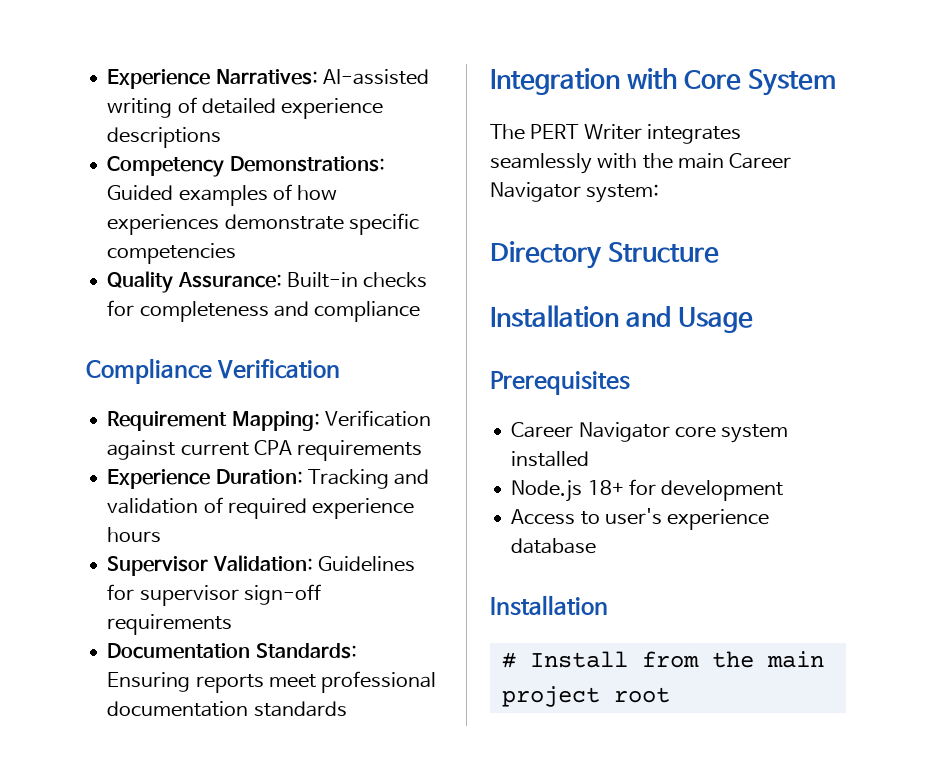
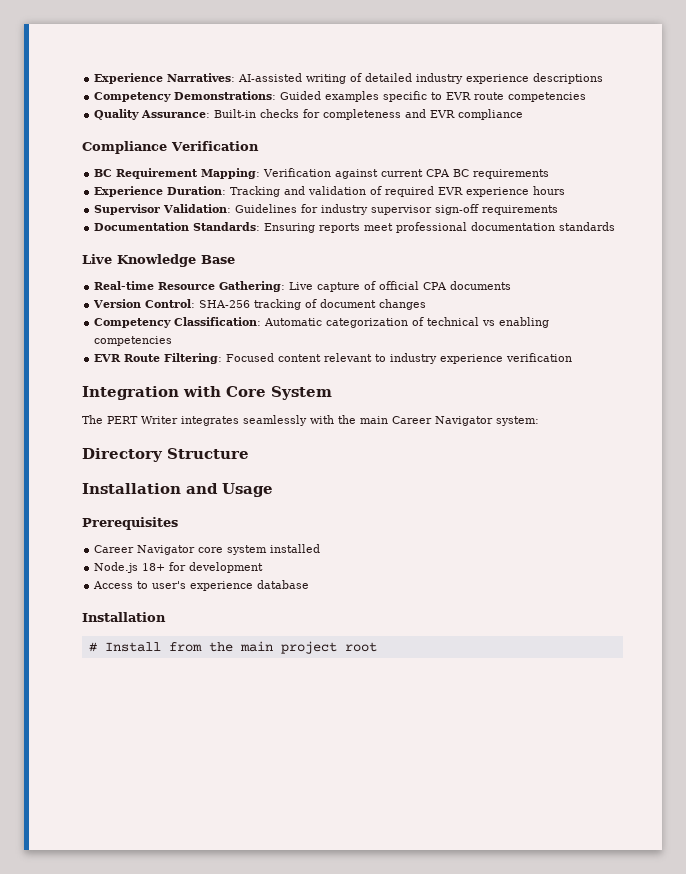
(276, 106) none -> [416,73,464,84] industry
[272,184,338,200] [107,213,419,235] of how experiences demonstrate specific -> [383,91,505,102] specific to EVR route
(309, 309) none -> [430,110,456,118] EVR
(341, 369) none -> [94,169,113,177] BC
(292, 447) none -> [453,169,470,177] BC
(307, 508) none -> [438,187,464,195] EVR
(135, 592) none -> [321,204,369,215] industry
(347, 709) none -> [82,254,235,267] [94,281,512,292] [93,299,427,310] [94,317,550,328] [94,336,173,346] [94,353,573,364] // Live Knowledge Base // Real-time Resource Gathering: Live capture of official CPA documents // Version Control: SHA-256 tracking of document changes // Competency Classification: Automatic categorization of technical vs enabling competencies // EVR Route Filtering: Focused content relevant to industry experience verification

